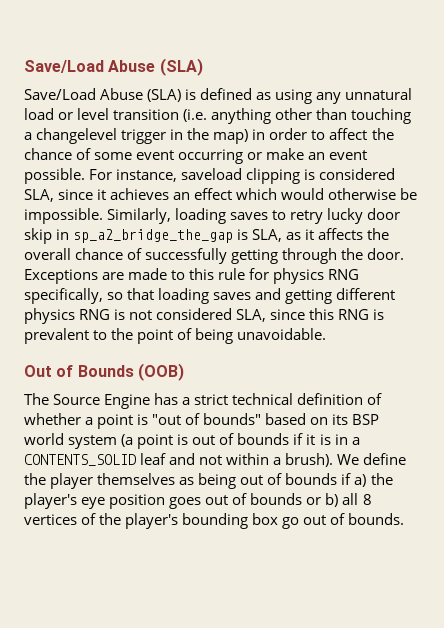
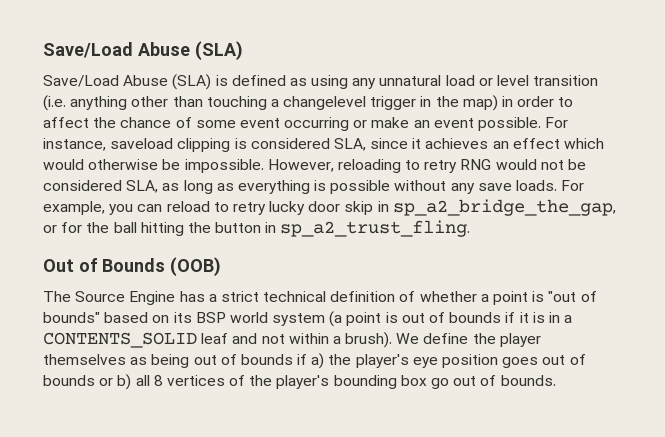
[107,208,269,224] Similarly, loading saves -> [267,159,587,173] [43,180,585,194] [43,201,210,215] However, reloading to retry RNG would not be considered SLA, as long as everything is possible without any save loads. For example, you can reload
[73,228,390,243] [24,248,405,264] [24,268,360,284] [24,288,396,304] [24,308,385,324] [24,328,327,344] sp_a2_bridge_the_gap is SLA, as it affects the overall chance of successfully getting through the door. Exceptions are made to this rule for physics RNG specifically, so that loading saves and getting different physics RNG is not considered SLA, since this RNG is prevalent to the point of being unavoidable. -> [392,199,616,216] [43,220,471,237] sp_a2_bridge_the_gap, or for the ball hitting the button in sp_a2_trust_fling.

